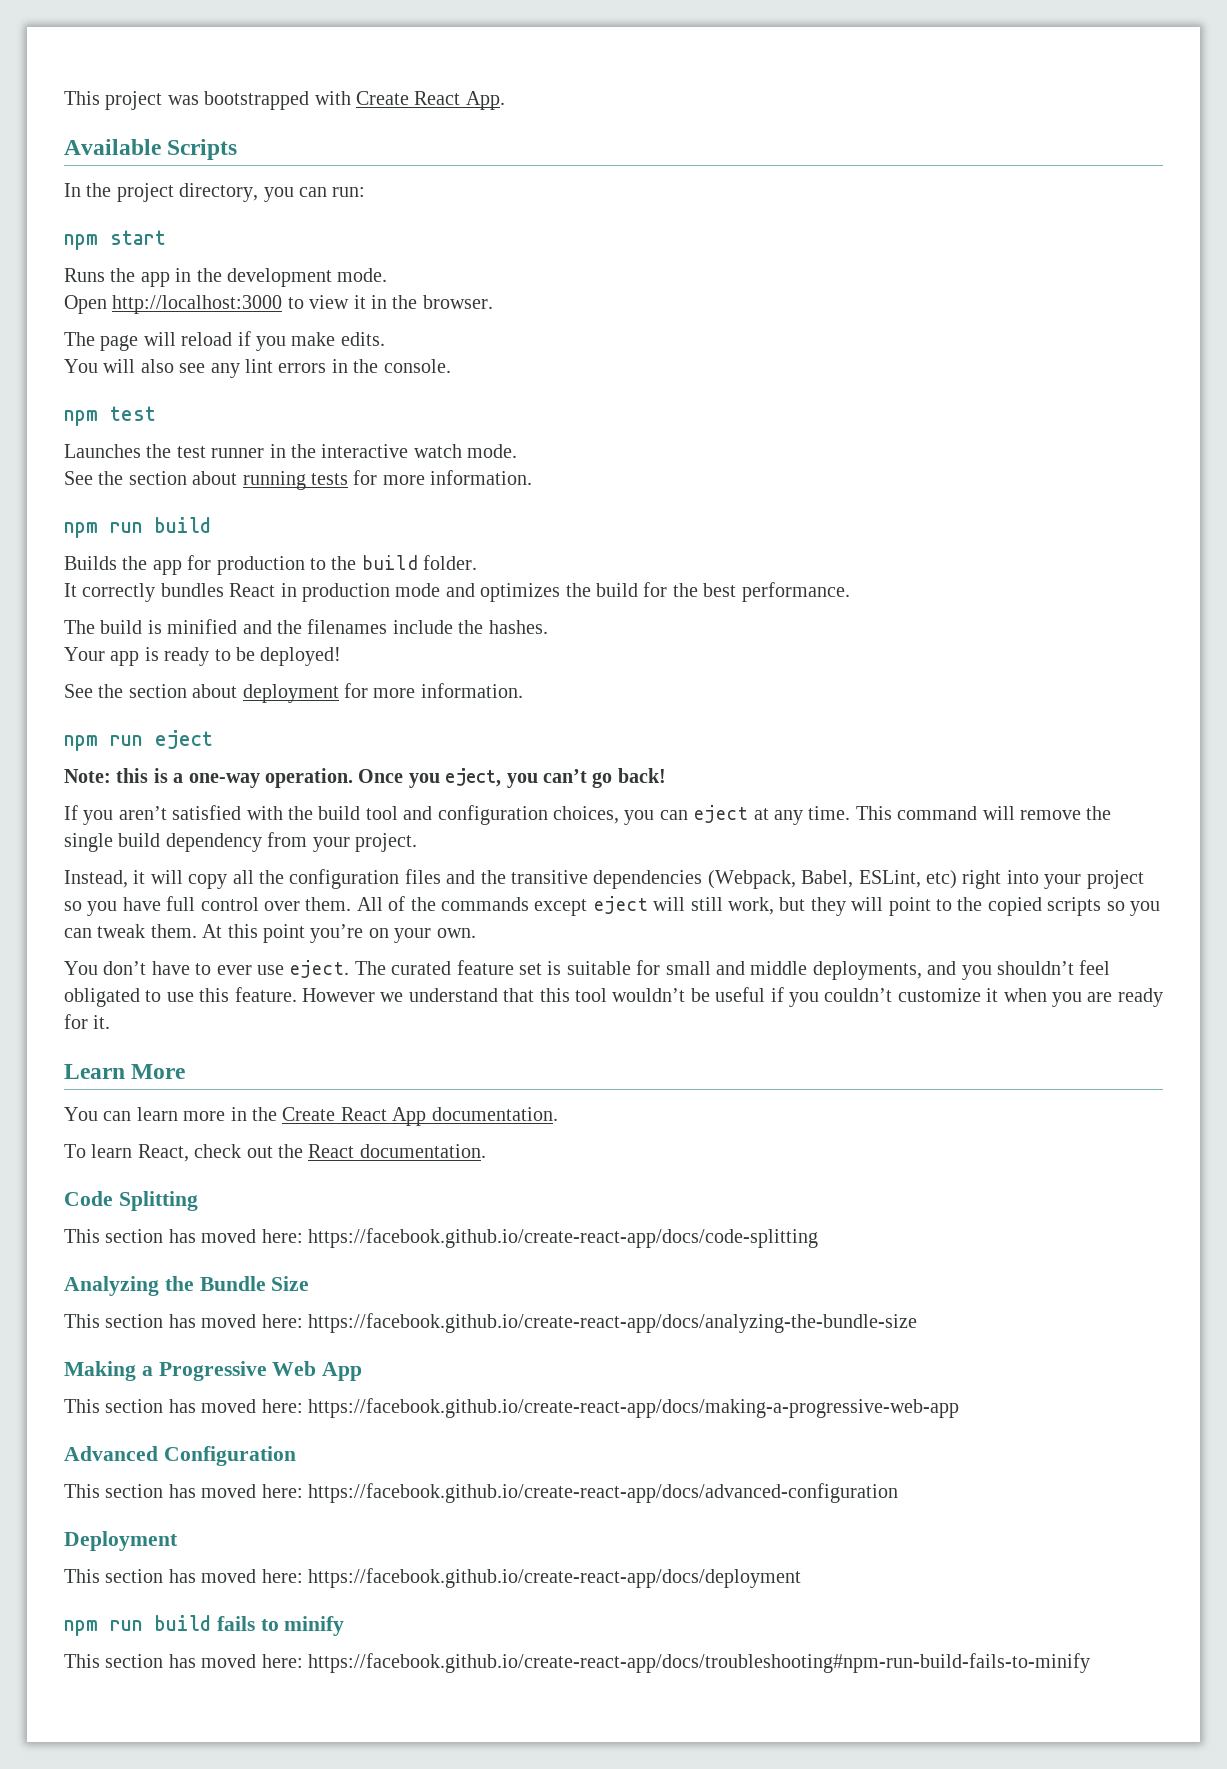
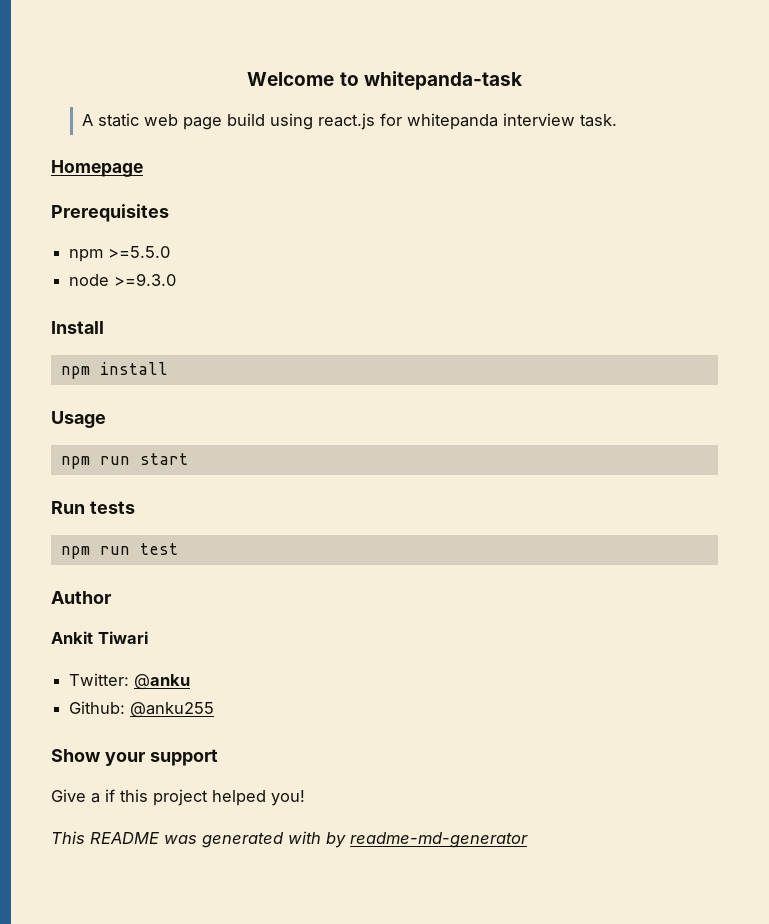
[64,91,505,110] [64,139,238,160] [64,183,366,202] [64,230,166,250] [64,268,388,287] [64,295,493,314] [64,331,385,351] [64,359,451,378] [64,406,156,426] [64,444,518,458] [64,470,533,490] [64,517,211,538] [64,555,478,575] [64,582,850,602] [64,619,548,634] [64,647,342,666] [64,683,523,703] [64,730,213,751] [64,768,666,788] [64,805,1112,825] [64,832,417,852] [64,869,1144,889] [64,896,1160,916] [64,924,476,943] [64,960,1111,980] [64,987,1163,1007] [64,1014,111,1029] [64,1064,186,1079] [64,1107,558,1126] [64,1144,486,1162] [64,1191,198,1211] [64,1228,818,1248] [64,1276,310,1296] [64,1313,917,1333] [64,1361,363,1381] [64,1398,959,1418] [64,1446,296,1466] [64,1483,898,1503] [64,1531,178,1551] [64,1568,801,1588] [64,1615,345,1636] [64,1653,1090,1673] This project was bootstrapped with Create React App. // Available Scripts // In the project directory, you can run: // npm start // Runs the app in the development mode. // Open http://localhost:3000 to view it in the browser. // The page will reload if you make edits. // You will also see any lint errors in the console. // npm test // Launches the test runner in the interactive watch mode. // See the section about running tests for more information. // npm run build // Builds the app for production to the build folder. // It correctly bundles React in production mode and optimizes the build for the best performance. // The build is minified and the filenames include the hashes. // Your app is ready to be deployed! // See the section about deployment for more information. // npm run eject // Note: this is a one-way operation. Once you eject, you can’t go back! // If you aren’t satisfied with the build tool and configuration choices, you can eject at any time. This command will remove the single build dependency from your project. // Instead, it will copy all the configuration files and the transitive dependencies (Webpack, Babel, ESLint, etc) right into your project so you have full control over them. All of the commands except eject will still work, but they will point to the copied scripts so you can tweak them. At this point you’re on your own. // You don’t have to ever use eject. The curated feature set is suitable for small and middle deployments, and you shouldn’t feel obligated to use this feature. However we understand that this tool wouldn’t be useful if you couldn’t customize it when you are ready for it. // Learn More // You can learn more in the Create React App documentation. // To learn React, check out the React documentation. // Code Splitting // This section has moved here: https://facebook.github.io/create-react-app/docs/code-splitting // Analyzing the Bundle Size // This section has moved here: https://facebook.github.io/create-react-app/docs/analyzing-the-bundle-size // Making a Progressive Web App // This section has moved here: https://facebook.github.io/create-react-app/docs/making-a-progressive-web-app // Advanced Configuration // This section has moved here: https://facebook.github.io/create-react-app/docs/advanced-configuration // Deployment // This section has moved here: https://facebook.github.io/create-react-app/docs/deployment // npm run build fails to minify // This section has moved here: https://facebook.github.io/create-react-app/docs/troubleshooting#npm-run-build-fails-to-minify -> [247,71,522,90] [82,113,618,130] [51,160,143,177] [51,204,169,222] [69,246,171,262] [69,273,177,286] [51,321,104,334] [60,362,168,379] [51,411,106,428] [60,453,188,469] [51,501,135,514] [60,543,178,559] [51,591,111,604] [51,631,148,644] [69,673,191,690] [69,701,215,718] [51,749,218,766] [51,789,305,806] [51,831,528,848] Welcome to whitepanda-task // A static web page build using react.js for whitepanda interview task. // Homepage // Prerequisites // npm >=5.5.0 // node >=9.3.0 // Install // npm install // Usage // npm run start // Run tests // npm run test // Author // Ankit Tiwari // Twitter: @anku // Github: @anku255 // Show your support // Give a if this project helped you! // This README was generated with by readme-md-generator

